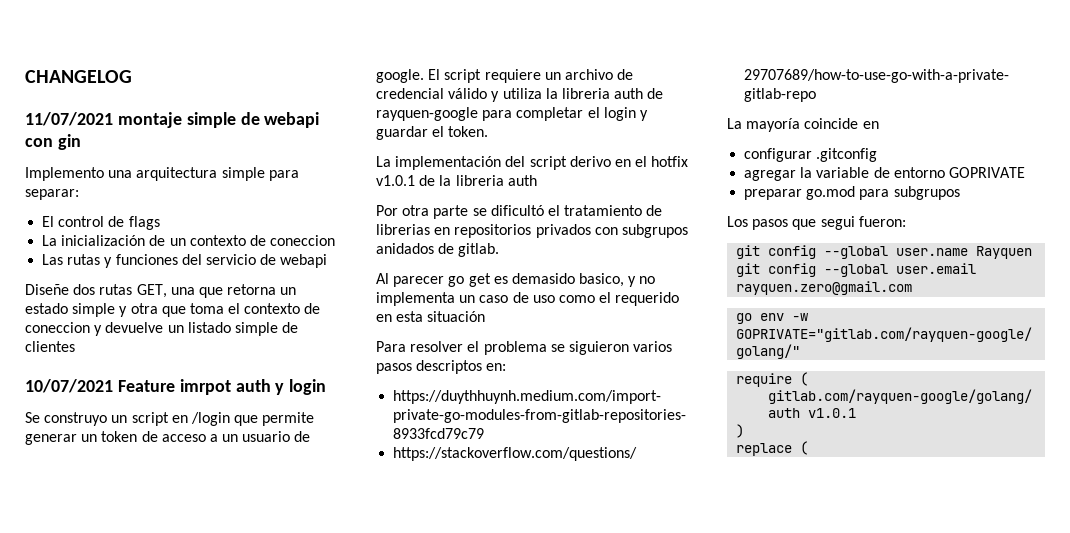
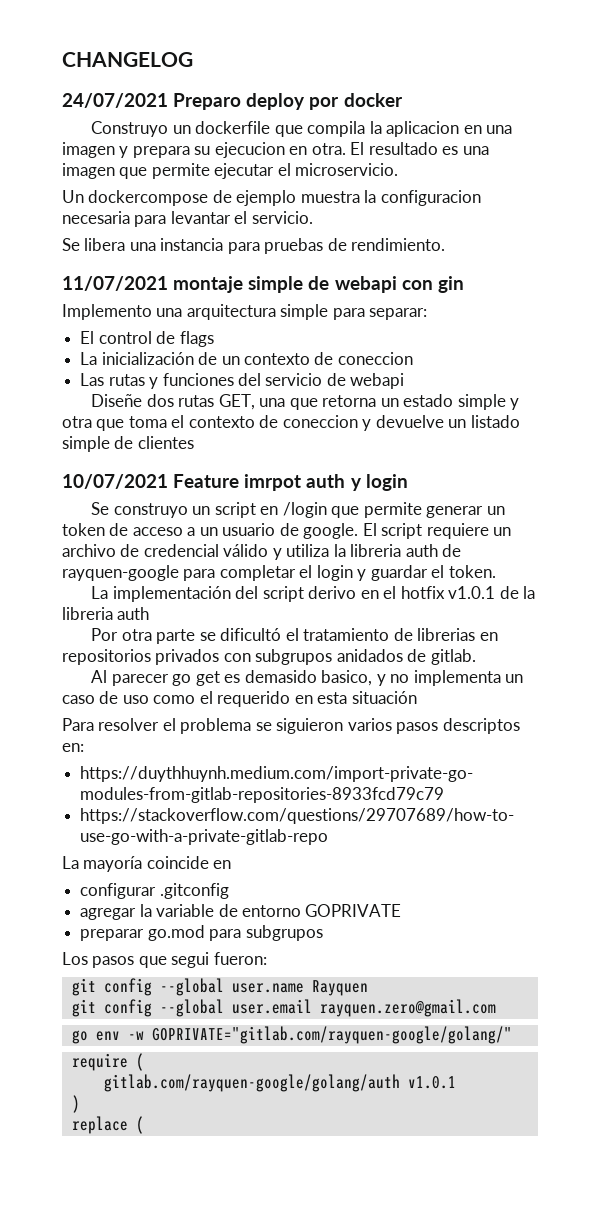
(132, 76) none -> [62,93,403,110] [91,121,513,137] [62,142,489,158] [62,163,399,179] [62,190,481,206] [62,211,313,227] [62,238,446,254] // 24/07/2021 Preparo deploy por docker // Construyo un dockerfile que compila la aplicacion en una imagen y prepara su ejecucion en otra. El resultado es una imagen que permite ejecutar el microservicio. // Un dockercompose de ejemplo muestra la configuracion necesaria para levantar el servicio. // Se libera una instancia para pruebas de rendimiento.

